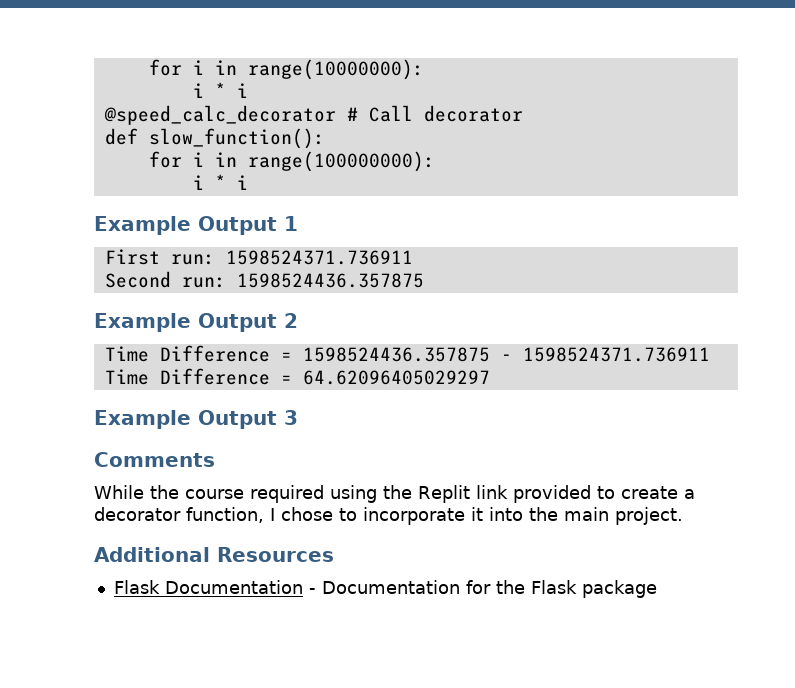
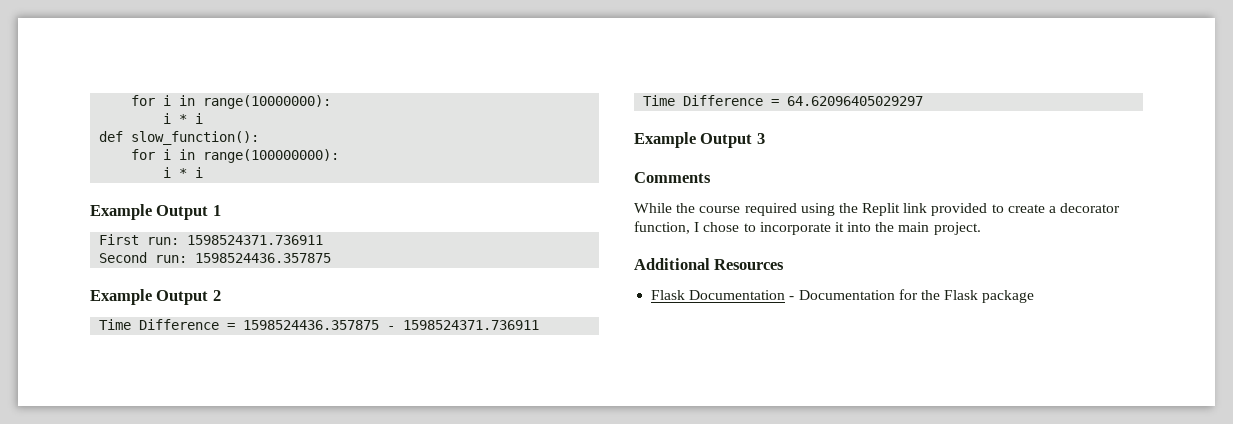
[103,105,523,125] // @speed_calc_decorator # Call decorator -> (204, 118) none

